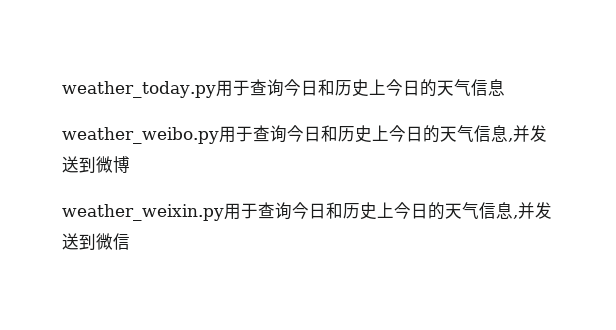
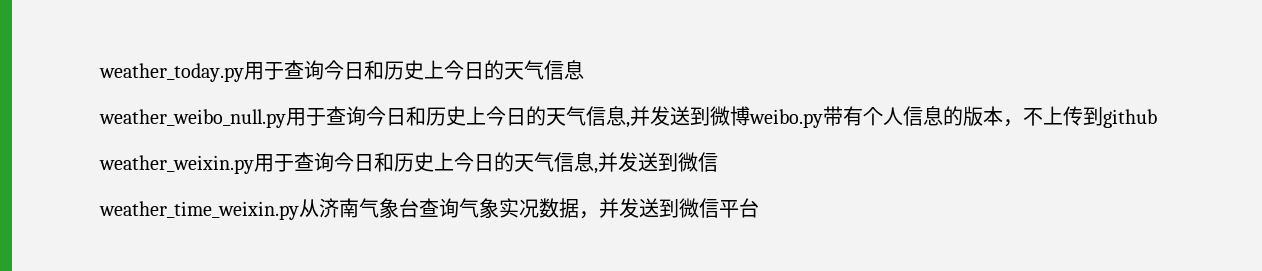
[62,127,219,144] weather_weibo.py -> [99,109,286,128] weather_weibo_null.py
(130, 164) none -> [749,106,1157,128] weibo.py带有个人信息的版本，不上传到github
(130, 241) none -> [99,198,759,220] // weather_time_weixin.py从济南气象台查询气象实况数据，并发送到微信平台

